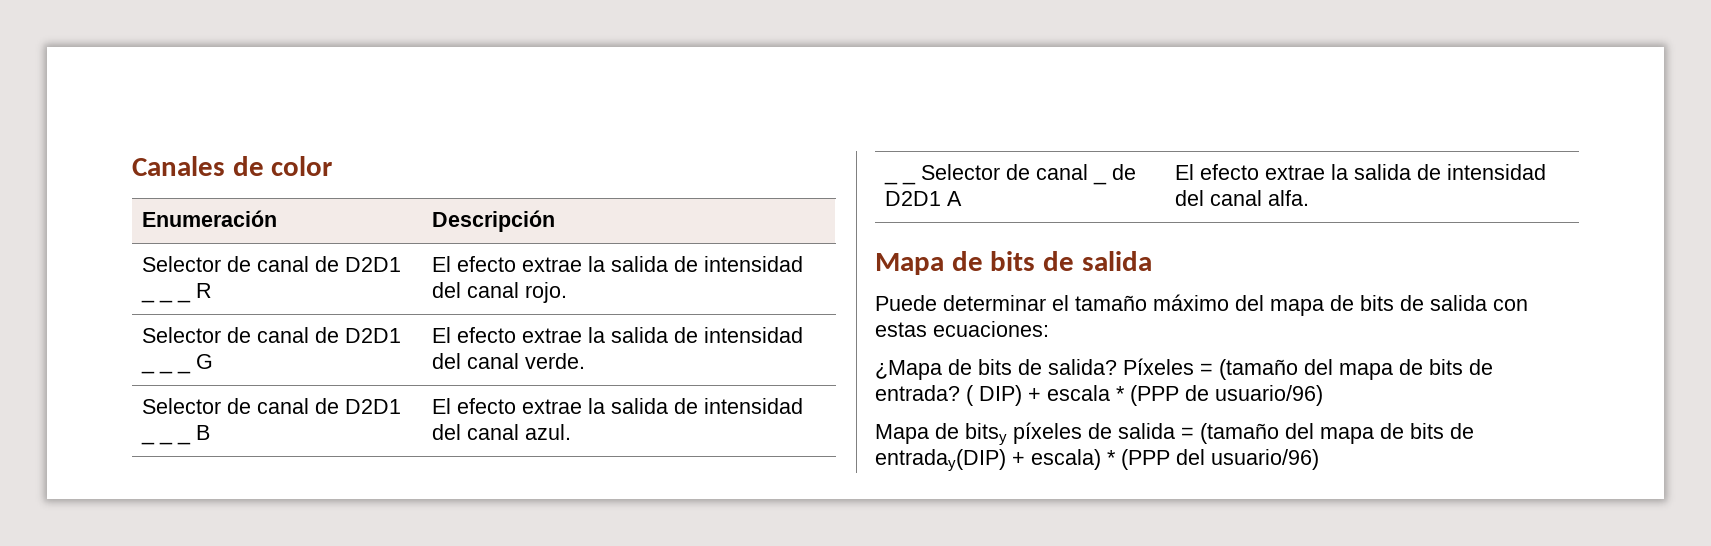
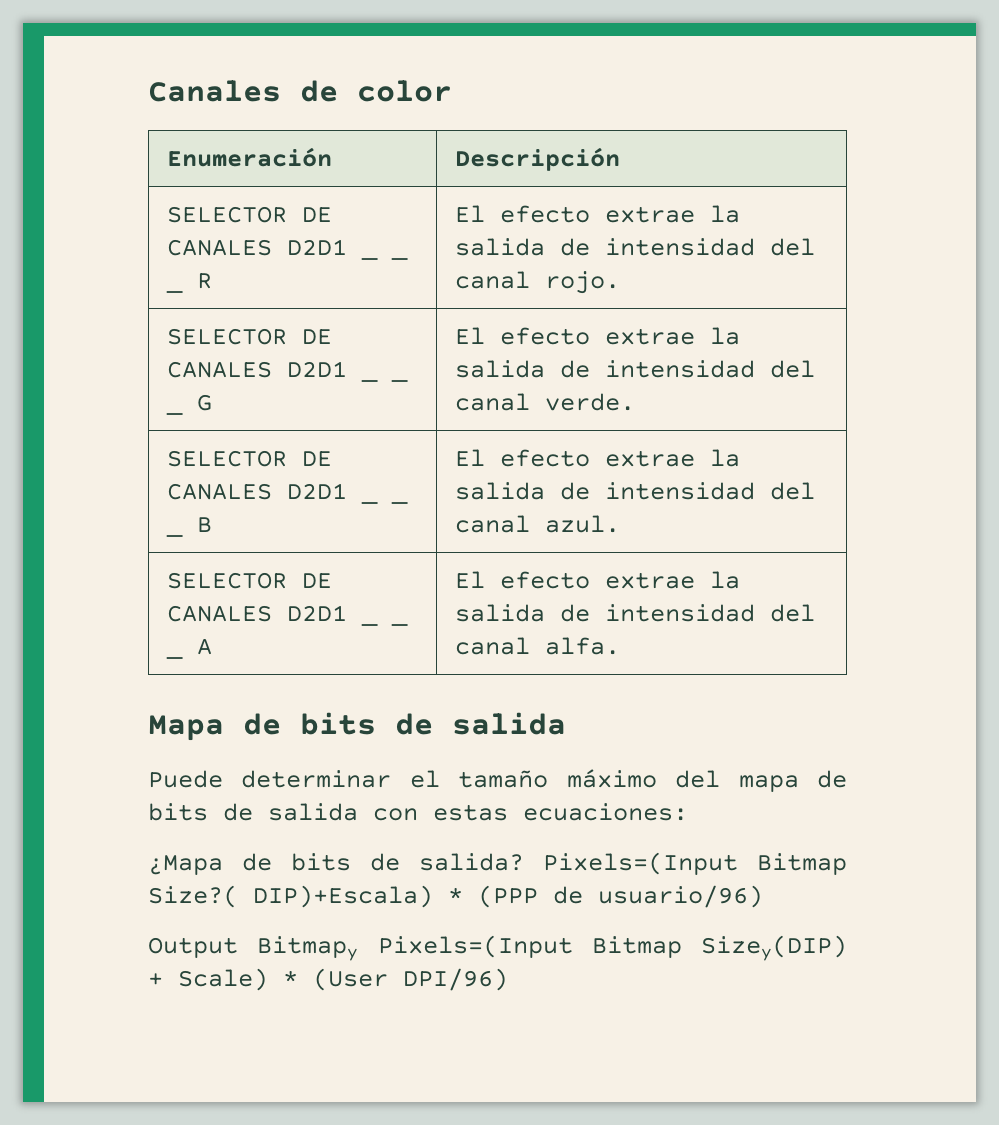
[141,256,339,272] Selector de canal de -> [167,206,333,223] [167,239,273,256] SELECTOR DE CANALES
[141,327,339,343] Selector de canal de -> [167,328,333,345] [167,361,273,378] SELECTOR DE CANALES
[141,398,339,414] Selector de canal de -> [167,450,333,467] [167,483,273,500] SELECTOR DE CANALES
[883,180,916,185] [920,164,1088,180] [1092,180,1107,185] [1111,164,1136,180] [884,191,941,206] _ _ Selector de canal _ de D2D1 -> [167,572,333,589] [167,605,348,622] [361,621,409,626] [166,654,184,659] SELECTOR DE CANALES D2D1 _ _ _
[1123,358,1493,380] [875,385,1323,406] [875,422,1474,445] [875,449,1319,471] Píxeles = (tamaño del mapa de bits de entrada? ( DIP) + escala * (PPP de usuario/96) // Mapa de bitsy píxeles de salida = (tamaño del mapa de bits de entraday(DIP) + escala) * (PPP del usuario/96) -> [543,852,847,875] [148,885,763,908] [148,935,847,961] [148,968,508,991] Pixels=(Input Bitmap Size?( DIP)+Escala) * (PPP de usuario/96) // Output Bitmapy Pixels=(Input Bitmap Sizey(DIP) + Scale) * (User DPI/96)

